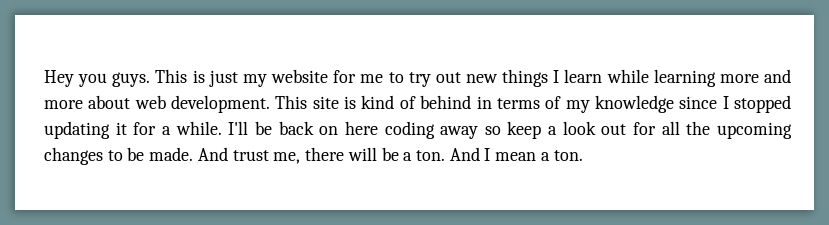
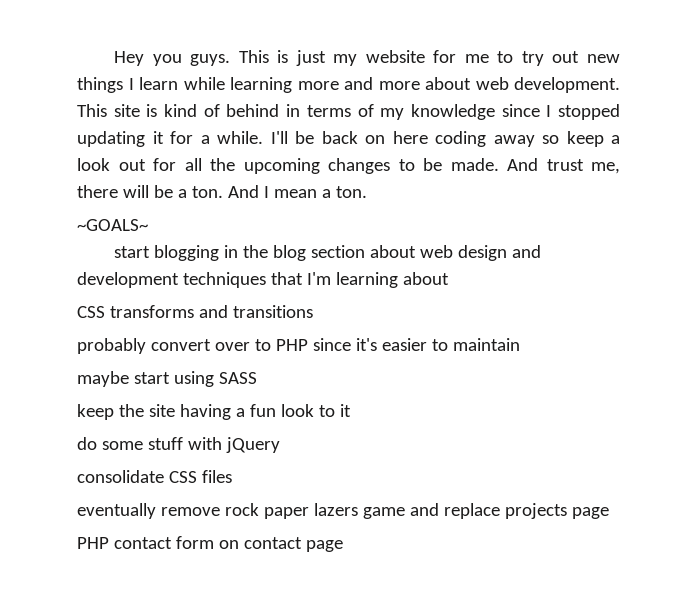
(583, 155) none -> [77,219,148,231] [114,245,542,261] [77,272,449,288] [77,305,313,318] [77,338,520,354] [77,371,257,387] [77,404,351,420] [77,437,280,453] [77,470,232,483] [77,503,609,519] [77,536,343,552] // ~GOALS~ // start blogging in the blog section about web design and development techniques that I'm learning about // CSS transforms and transitions // probably convert over to PHP since it's easier to maintain // maybe start using SASS // keep the site having a fun look to it // do some stuff with jQuery // consolidate CSS files // eventually remove rock paper lazers game and replace projects page // PHP contact form on contact page

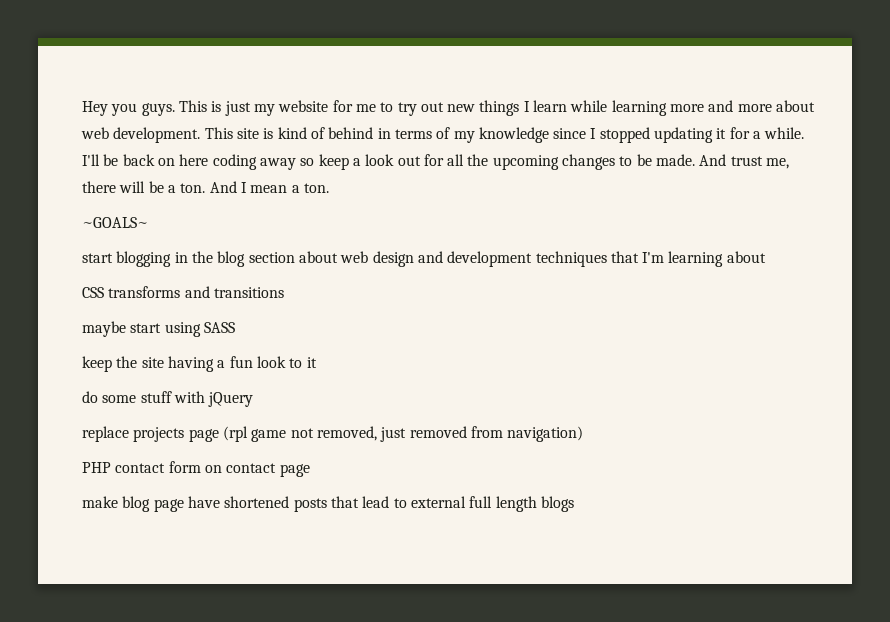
[77,338,520,354] // probably convert over to PHP since it's easier to maintain -> (284, 292) none
[77,470,232,483] [77,503,609,519] consolidate CSS files // eventually remove rock paper lazers game and replace projects page -> [82,426,584,442] replace projects page (rpl game not removed, just removed from navigation)
(343, 546) none -> [82,496,574,512] // make blog page have shortened posts that lead to external full length blogs

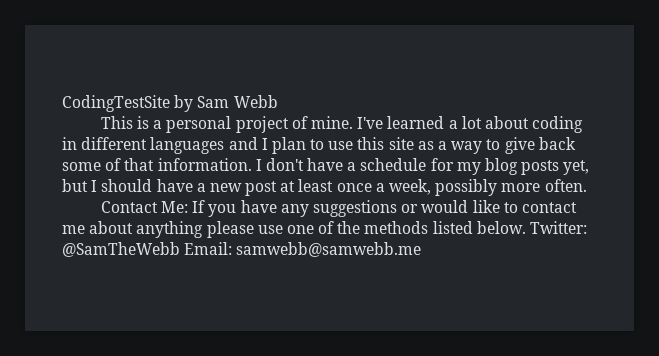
[82,100,816,116] [81,127,805,143] [82,154,790,170] [82,181,329,193] [82,217,148,228] [82,251,766,267] [82,286,284,298] [82,321,235,337] [82,356,317,372] [82,391,254,407] [82,426,584,442] [82,461,310,477] [82,496,574,512] Hey you guys. This is just my website for me to try out new things I learn while learning more and more about web development. This site is kind of behind in terms of my knowledge since I stopped updating it for a while. I'll be back on here coding away so keep a look out for all the upcoming changes to be made. And trust me, there will be a ton. And I mean a ton. // ~GOALS~ // start blogging in the blog section about web design and development techniques that I'm learning about // CSS transforms and transitions // maybe start using SASS // keep the site having a fun look to it // do some stuff with jQuery // replace projects page (rpl game not removed, just removed from navigation) // PHP contact form on contact page // make blog page have shortened posts that lead to external full length blogs -> [62,95,278,112] [100,116,584,133] [62,137,576,154] [62,158,590,175] [62,179,587,196] [100,200,577,217] [62,221,588,238] [62,242,422,257] CodingTestSite by Sam Webb // This is a personal project of mine. I've learned a lot about coding in different languages and I plan to use this site as a way to give back some of that information. I don't have a schedule for my blog posts yet, but I should have a new post at least once a week, possibly more often. // Contact Me: If you have any suggestions or would like to contact me about anything please use one of the methods listed below. Twitter: @SamTheWebb Email: samwebb@samwebb.me

